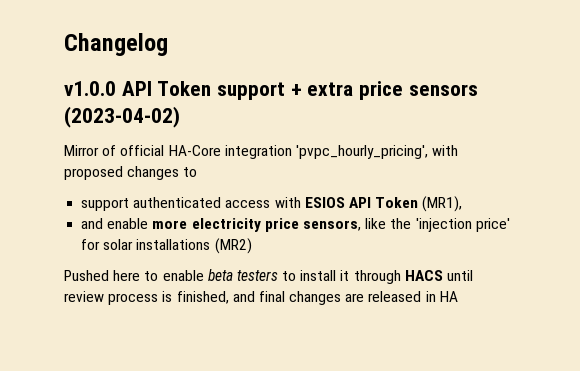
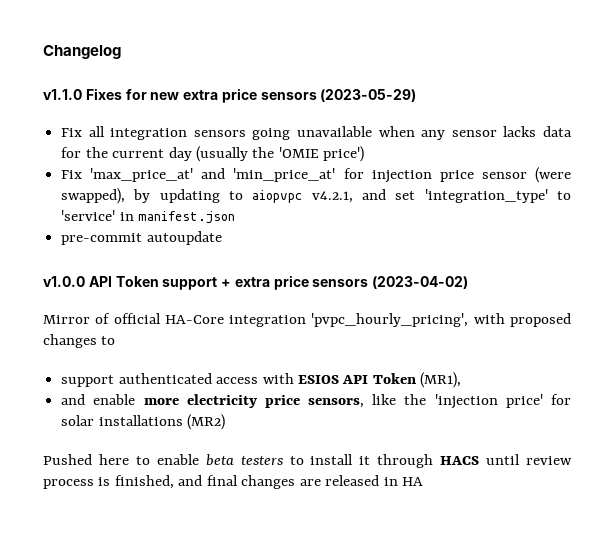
(168, 44) none -> [43,88,417,103] [61,126,572,140] [61,146,365,162] [61,167,571,183] [61,188,571,204] [61,210,236,224] [61,231,222,245] // v1.1.0 Fixes for new extra price sensors (2023-05-29) // Fix all integration sensors going unavailable when any sensor lacks data for the current day (usually the 'OMIE price') // Fix 'max_price_at' and 'min_price_at' for injection price sensor (were swapped), by updating to aiopvpc v4.2.1, and set 'integration_type' to 'service' in manifest.json // pre-commit autoupdate

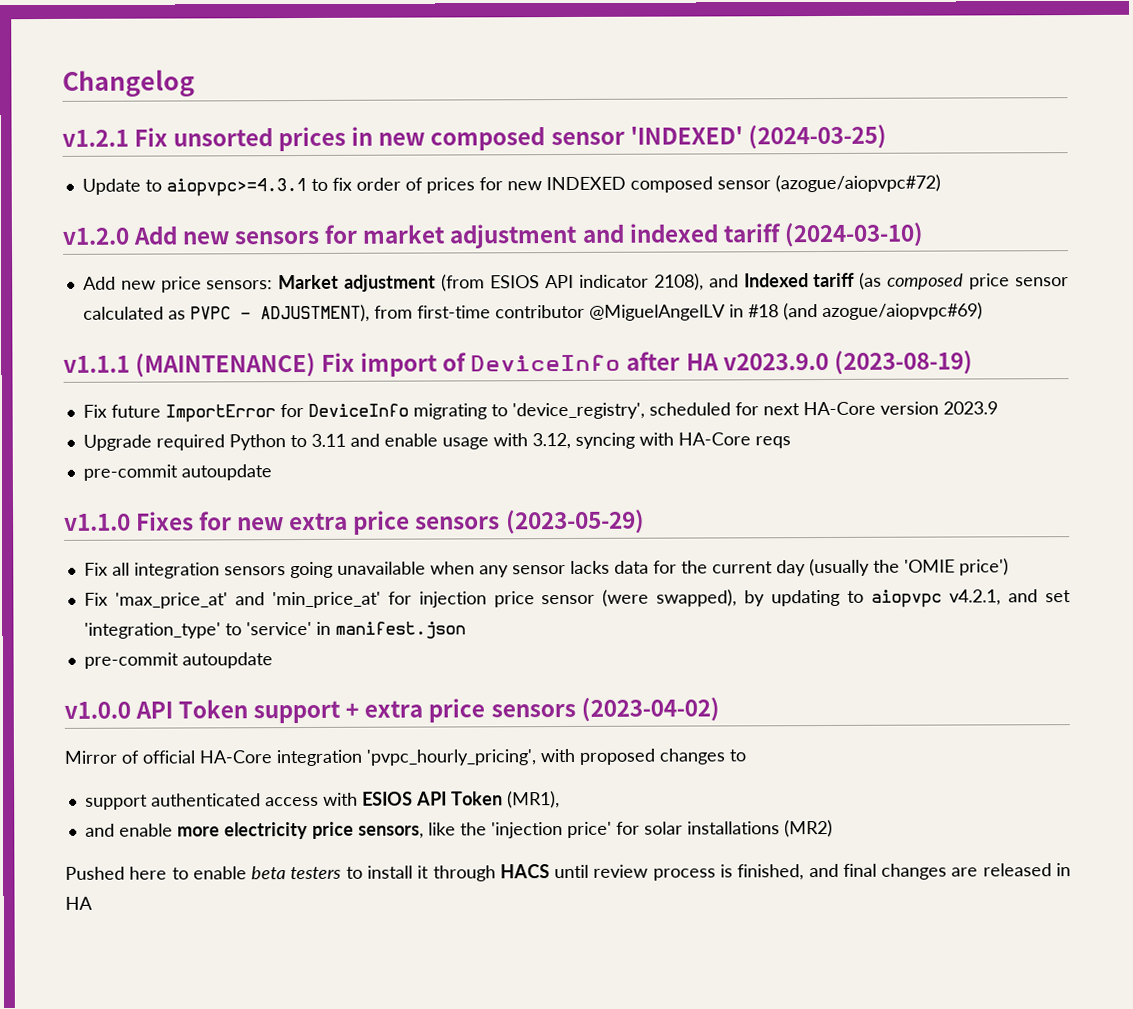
(121, 52) none -> [62,124,887,152] [81,174,941,197] [62,222,924,249] [82,272,1069,293] [82,302,983,323] [63,350,973,378] [82,401,998,423] [82,432,791,451] [82,464,272,481] // v1.2.1 Fix unsorted prices in new composed sensor 'INDEXED' (2024-03-25) // Update to aiopvpc>=4.3.1 to fix order of prices for new INDEXED composed sensor (azogue/aiopvpc#72) // v1.2.0 Add new sensors for market adjustment and indexed tariff (2024-03-10) // Add new price sensors: Market adjustment (from ESIOS API indicator 2108), and Indexed tariff (as composed price sensor calculated as PVPC - ADJUSTMENT), from first-time contributor @MiguelAngelLV in #18 (and azogue/aiopvpc#69) // v1.1.1 (MAINTENANCE) Fix import of DeviceInfo after HA v2023.9.0 (2023-08-19) // Fix future ImportError for DeviceInfo migrating to 'device_registry', scheduled for next HA-Core version 2023.9 // Upgrade required Python to 3.11 and enable usage with 3.12, syncing with HA-Core reqs // pre-commit autoupdate

